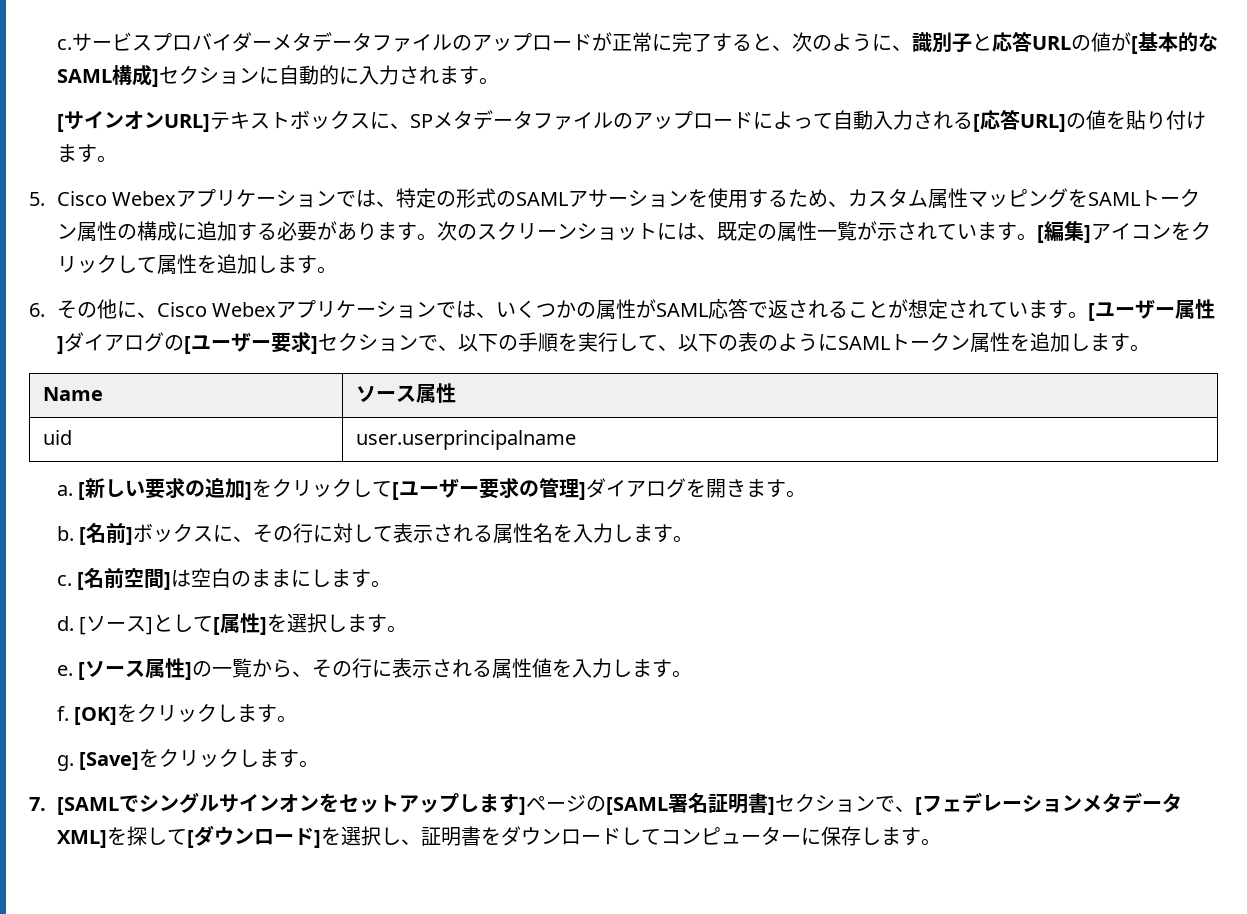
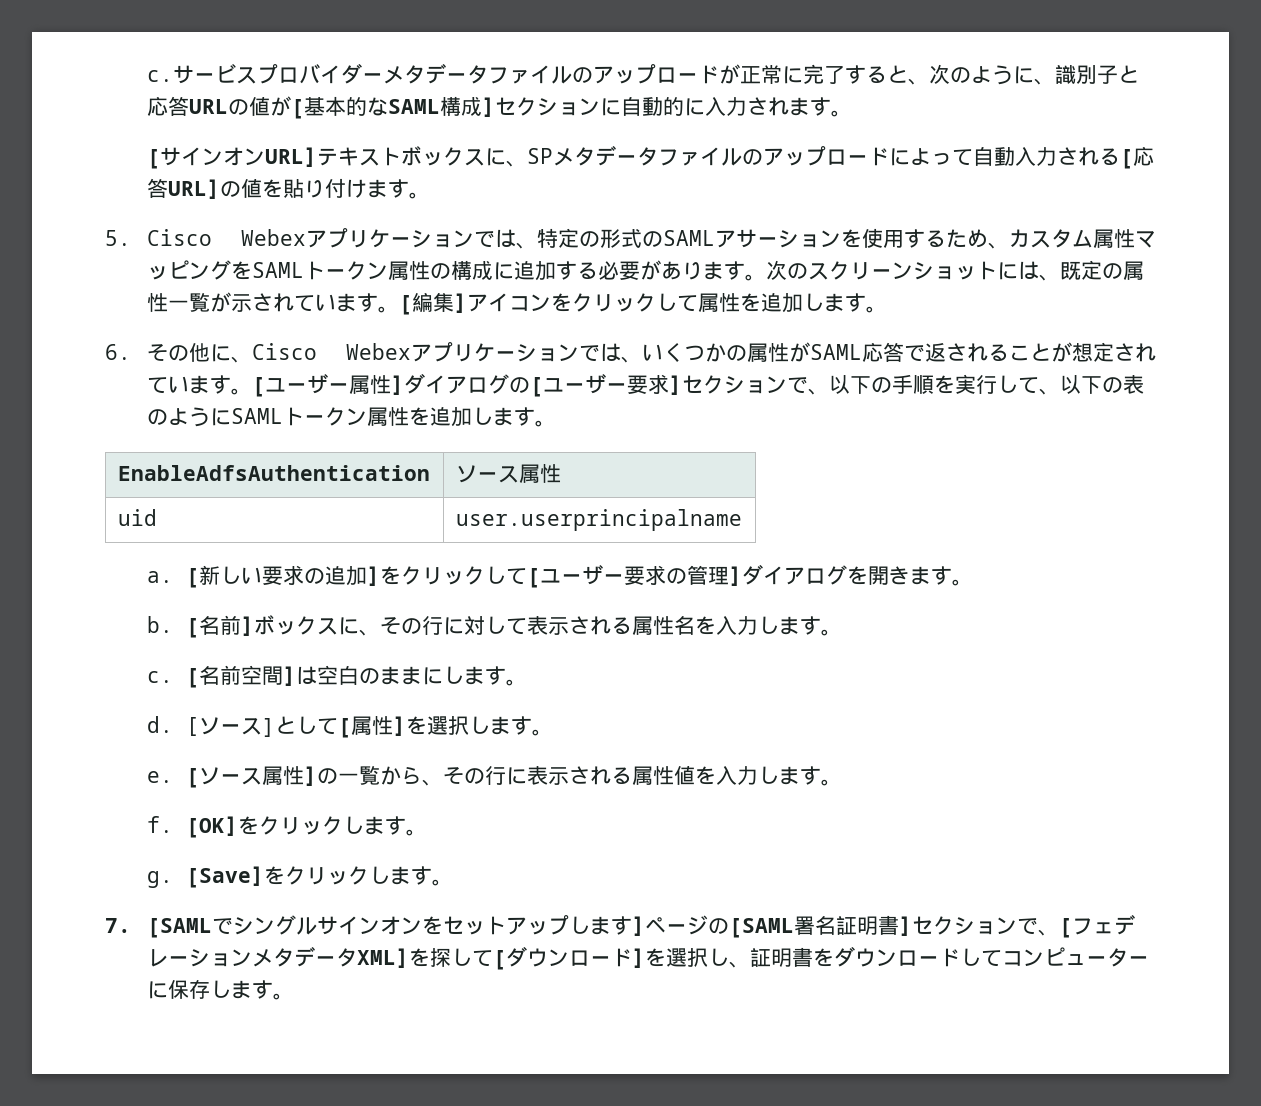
[43,387,104,401] Name -> [117,465,430,481] EnableAdfsAuthentication

